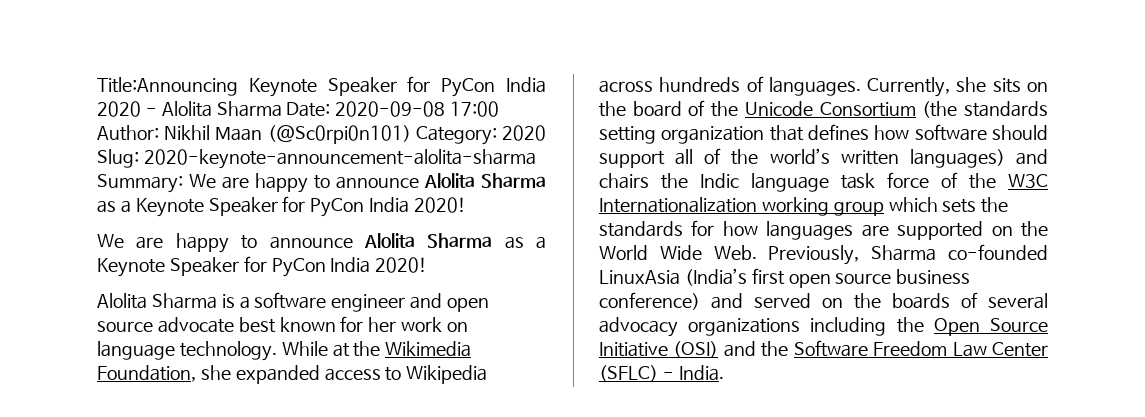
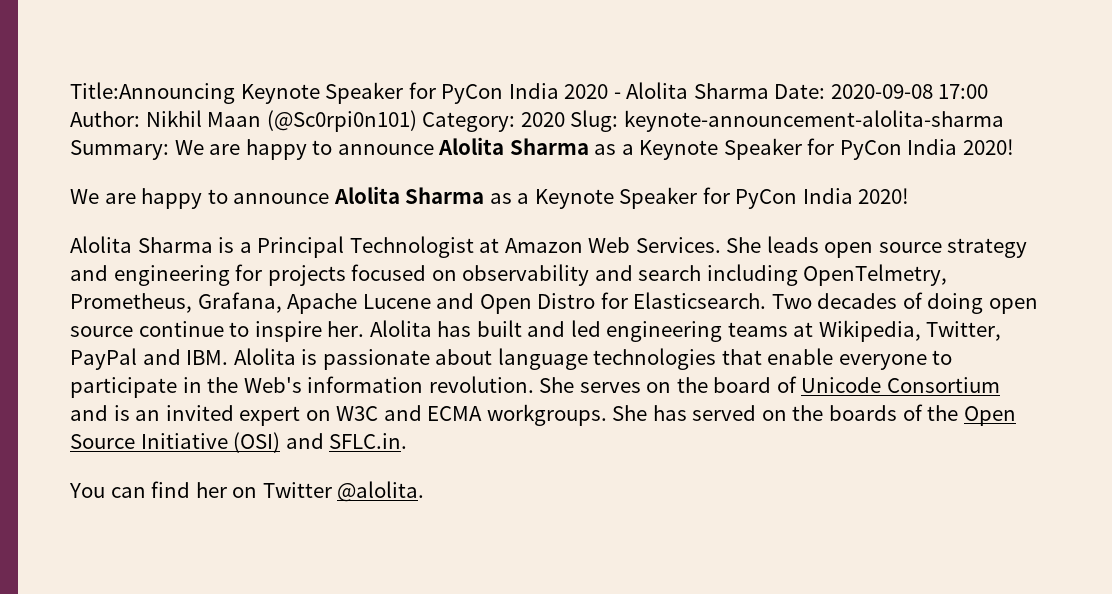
[143,149,536,169] 2020-keynote-announcement-alolita-sharma -> [623,110,1004,132] keynote-announcement-alolita-sharma
[254,292,490,312] [97,316,469,333] [97,341,472,361] [97,365,488,384] [599,76,1021,97] software engineer and open source advocate best known for her work on language technology. While at the Wikimedia Foundation, she expanded access to Wikipedia across hundreds of languages. Currently, she sits -> [257,236,1028,258] [70,264,948,286] [70,292,1038,314] [70,320,1002,342] [70,348,953,370] [70,376,641,398] Principal Technologist at Amazon Web Services. She leads open source strategy and engineering for projects focused on observability and search including OpenTelmetry, Prometheus, Grafana, Apache Lucene and Open Distro for Elasticsearch. Two decades of doing open source continue to inspire her. Alolita has built and led engineering teams at Wikipedia, Twitter, PayPal and IBM. Alolita is passionate about language technologies that enable everyone to participate in the Web's information revolution. She serves
[711,101,739,117] the -> (797, 384) none
[922,101,1049,118] [599,124,1048,144] [599,148,1049,168] [599,172,1048,192] [599,197,1009,216] [599,220,1048,240] [599,244,1048,265] [599,268,971,288] [599,292,744,310] (the standards setting organization that defines how software should support all of the world’s written languages) and chairs the Indic language task force of the W3C Internationalization working group which sets the standards for how languages are supported on the World Wide Web. Previously, Sharma co-founded LinuxAsia (India’s first open source business conference) and -> [70,404,687,426] and is an invited expert on W3C and ECMA workgroups. She has
[988,293,1048,309] [599,317,887,337] several advocacy organizations including -> (923, 412) none
[761,340,1048,357] [599,365,724,382] the Software Freedom Law Center (SFLC) - India. -> [329,433,408,449] [69,481,425,502] SFLC.in. // You can find her on Twitter @alolita.

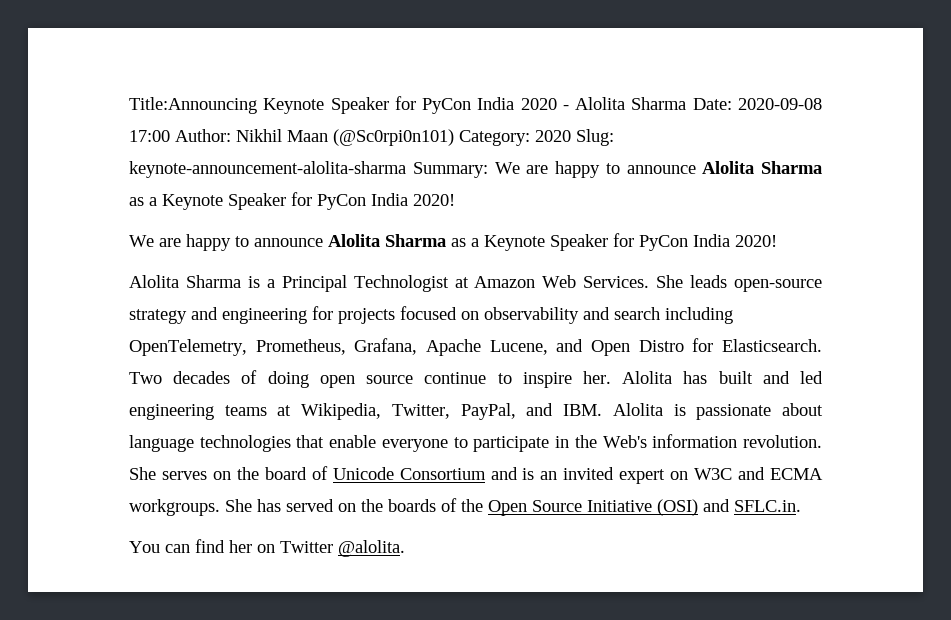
[824,242,942,258] open source -> [733,279,822,292] open-source
[803,264,948,286] OpenTelmetry, -> [129,339,247,356] OpenTelemetry,
[362,294,431,309] Lucene -> [489,340,548,355] Lucene,
[70,348,137,370] PayPal -> [460,403,516,420] PayPal,

